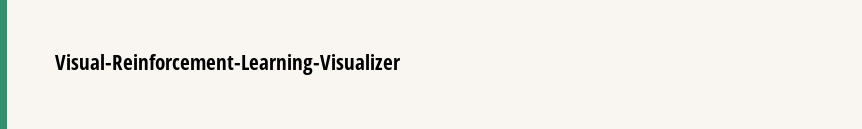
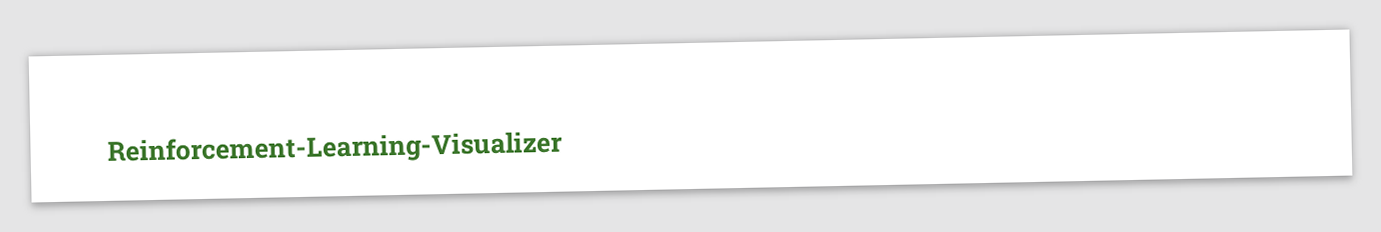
[55,54,401,75] Visual-Reinforcement-Learning-Visualizer -> [107,130,563,167] Reinforcement-Learning-Visualizer

